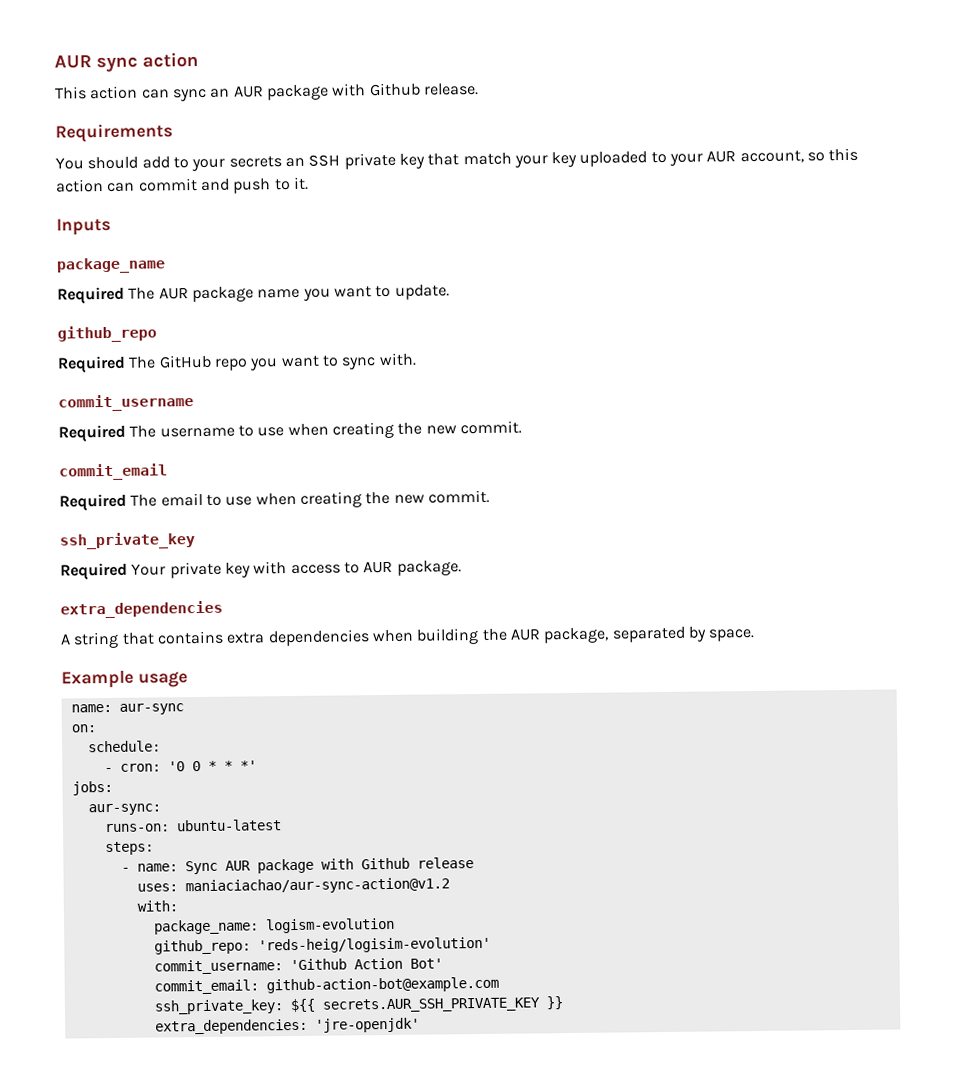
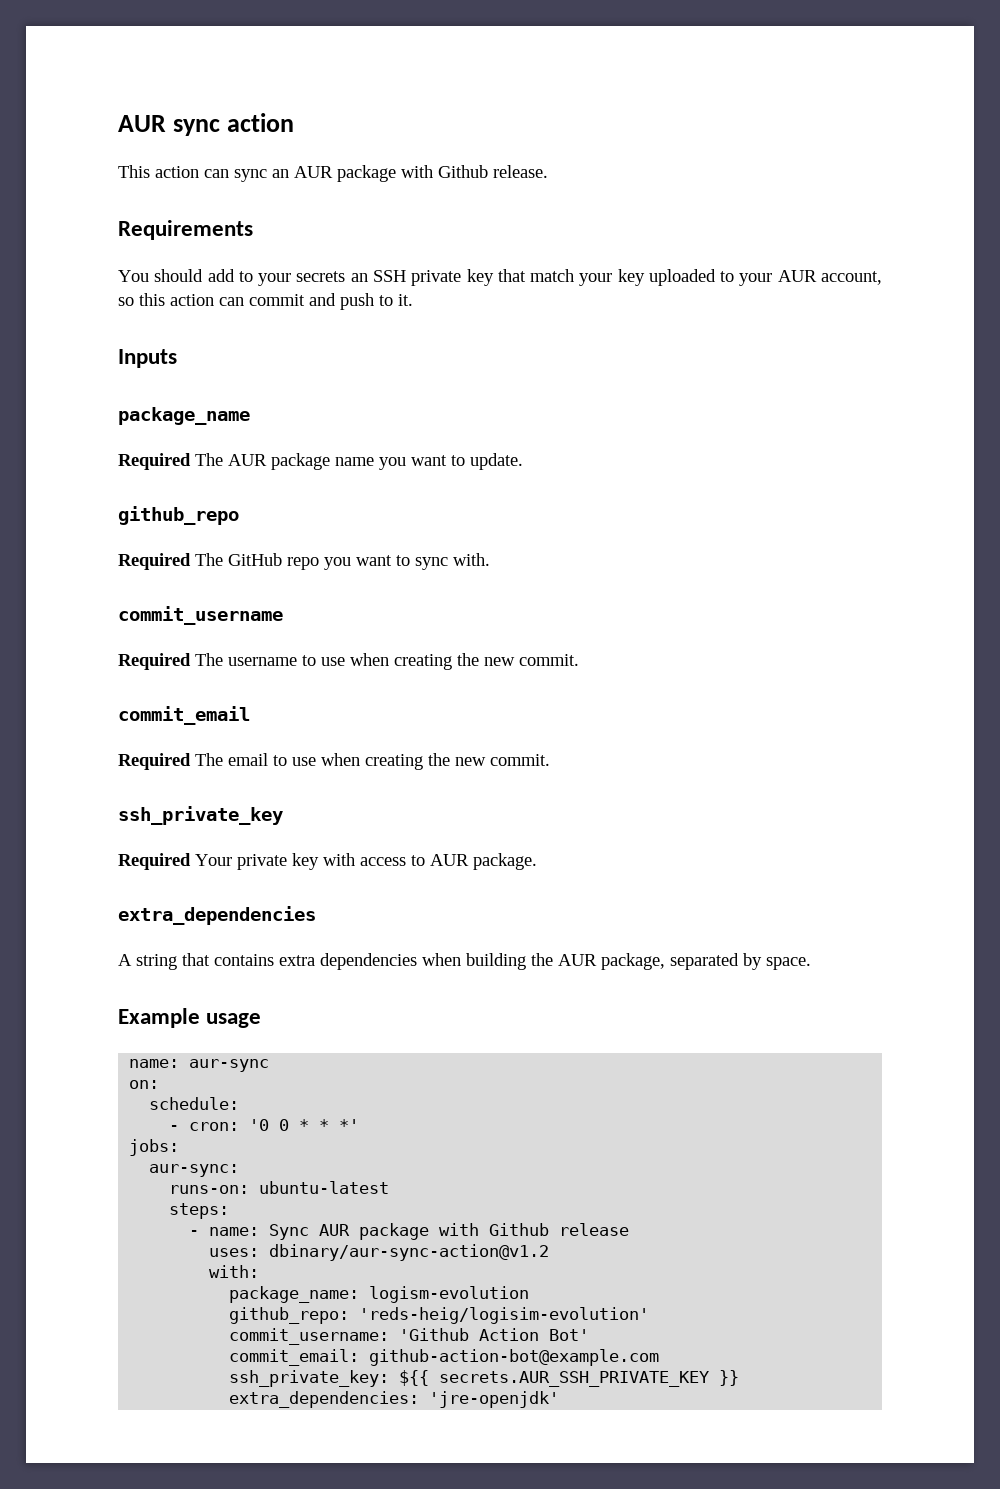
[184,877,450,895] maniaciachao/aur-sync-action@v1.2 -> [269,1244,550,1261] dbinary/aur-sync-action@v1.2

